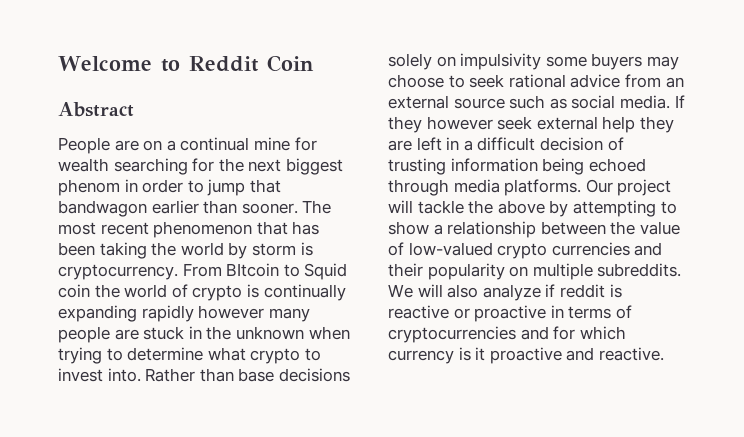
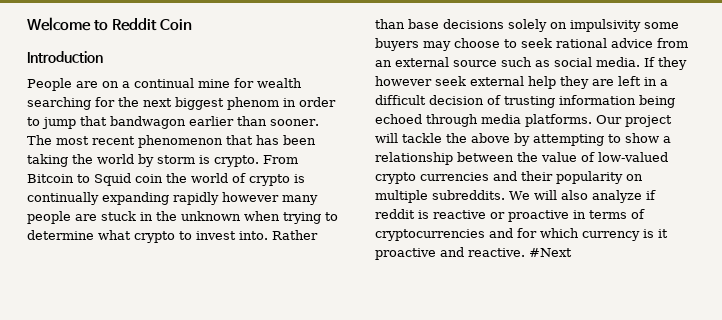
[58,102,134,117] Abstract -> [27,51,103,63] Introduction
[58,263,280,280] cryptocurrency. From BItcoin -> [214,155,298,167] [27,174,74,183] crypto. From Bitcoin
(664, 354) none -> [529,248,572,257] #Next

